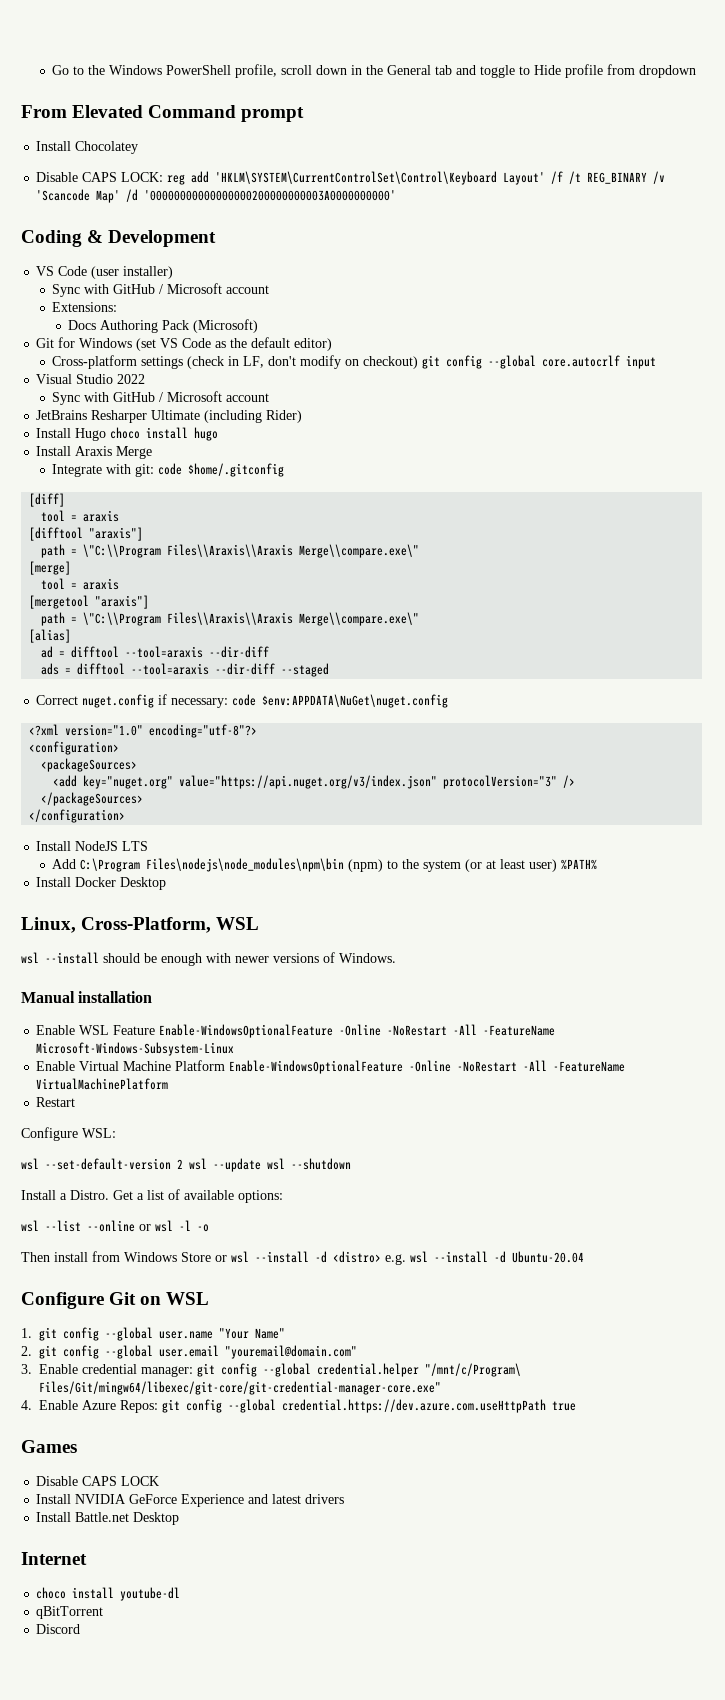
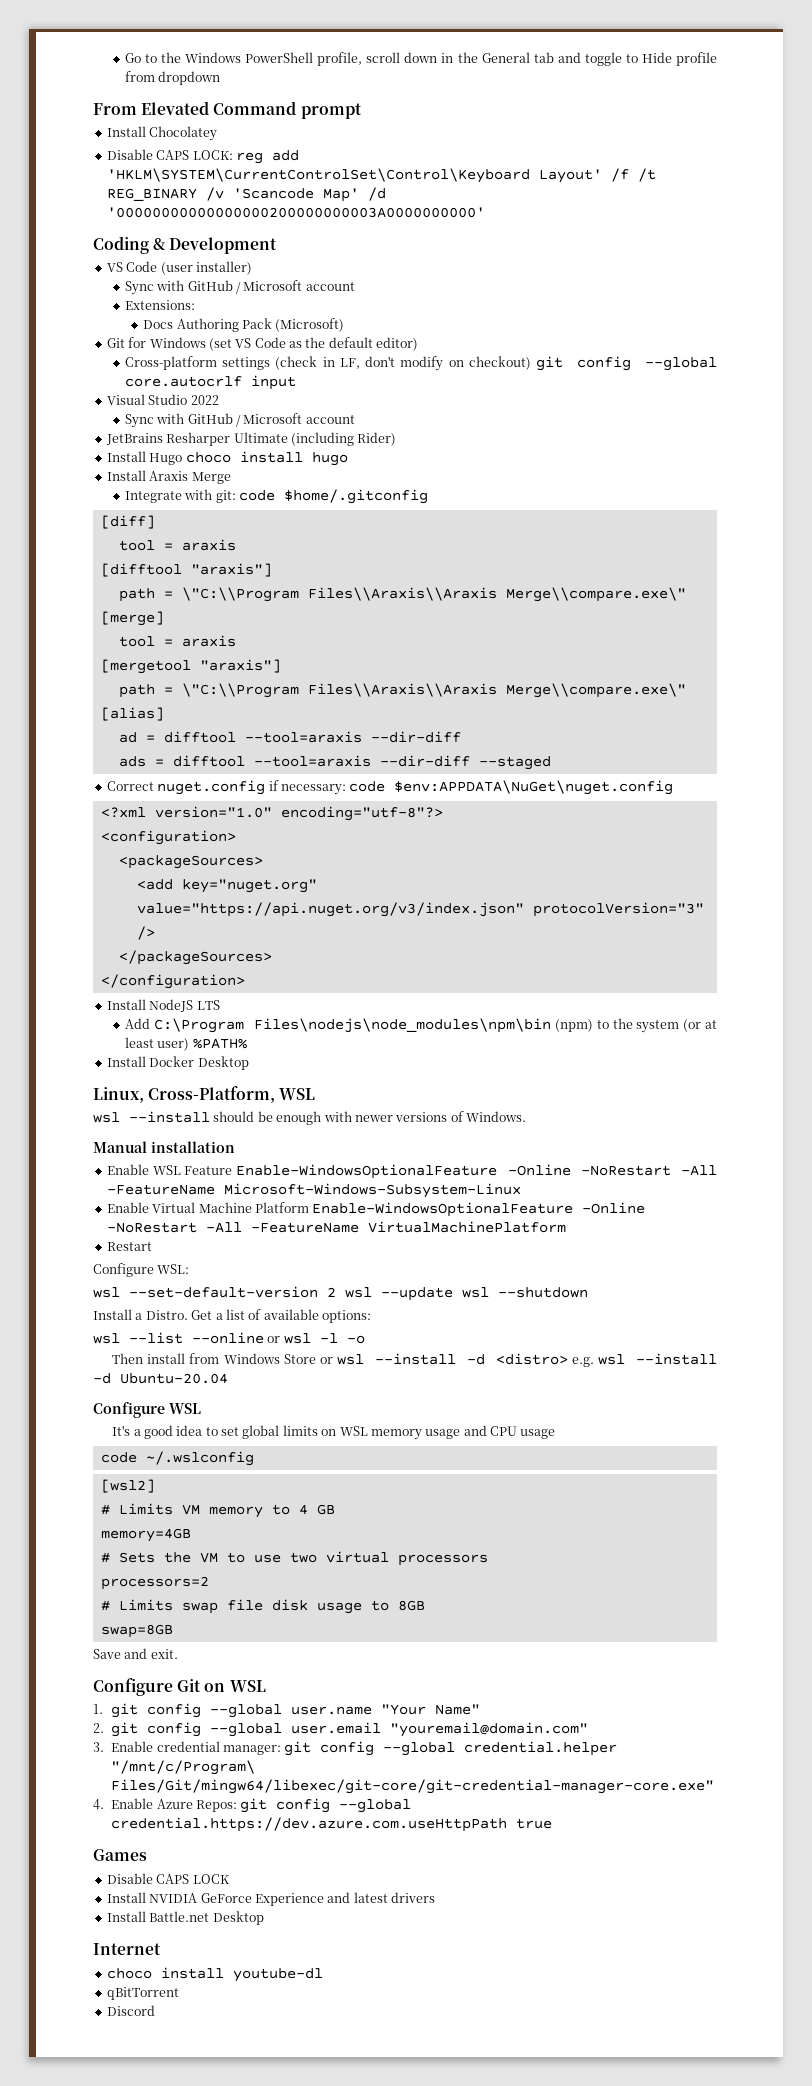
(584, 1257) none -> [93,1402,201,1418] [112,1425,556,1440] [100,1451,254,1466] [100,1479,155,1493] [100,1503,335,1518] [100,1528,191,1542] [100,1551,488,1566] [100,1576,209,1590] [100,1599,425,1614] [100,1624,173,1638] [93,1648,178,1659] // Configure WSL // It's a good idea to set global limits on WSL memory usage and CPU usage // code ~/.wslconfig // [wsl2] // # Limits VM memory to 4 GB // memory=4GB // # Sets the VM to use two virtual processors // processors=2 // # Limits swap file disk usage to 8GB // swap=8GB // Save and exit.

